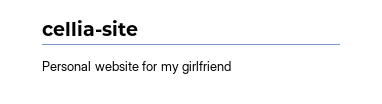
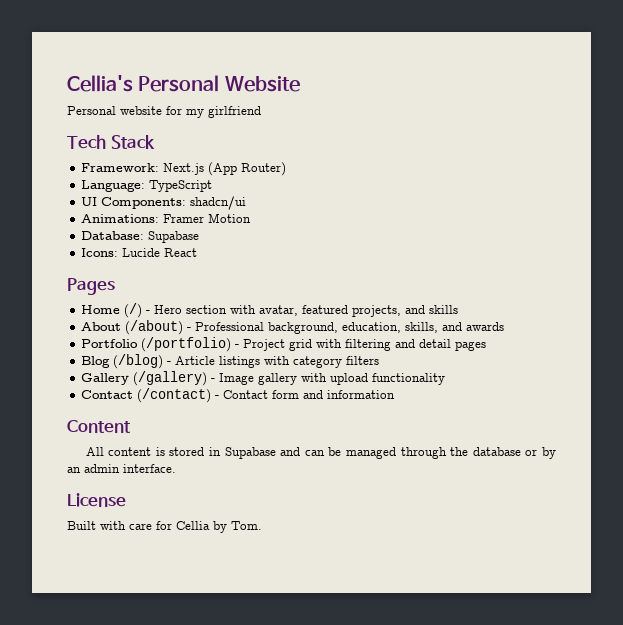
[42,20,138,36] cellia-site -> [67,75,300,92] Cellia's Personal Website
(232, 67) none -> [67,135,155,149] [81,162,287,176] [81,180,213,192] [81,196,247,210] [81,213,252,223] [81,231,200,243] [81,248,198,257] [67,278,115,295] [81,303,459,318] [81,320,505,335] [81,337,487,352] [81,354,380,369] [81,371,446,386] [81,388,396,403] [67,420,131,433] [85,447,556,459] [67,464,176,473] [67,493,126,507] [67,521,262,533] // Tech Stack // Framework: Next.js (App Router) // Language: TypeScript // UI Components: shadcn/ui // Animations: Framer Motion // Database: Supabase // Icons: Lucide React // Pages // Home (/) - Hero section with avatar, featured projects, and skills // About (/about) - Professional background, education, skills, and awards // Portfolio (/portfolio) - Project grid with filtering and detail pages // Blog (/blog) - Article listings with category filters // Gallery (/gallery) - Image gallery with upload functionality // Contact (/contact) - Contact form and information // Content // All content is stored in Supabase and can be managed through the database or by an admin interface. // License // Built with care for Cellia by Tom.

